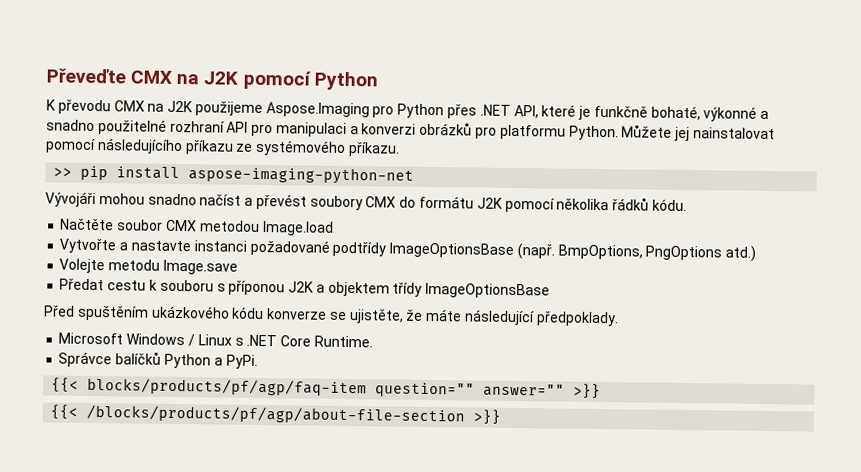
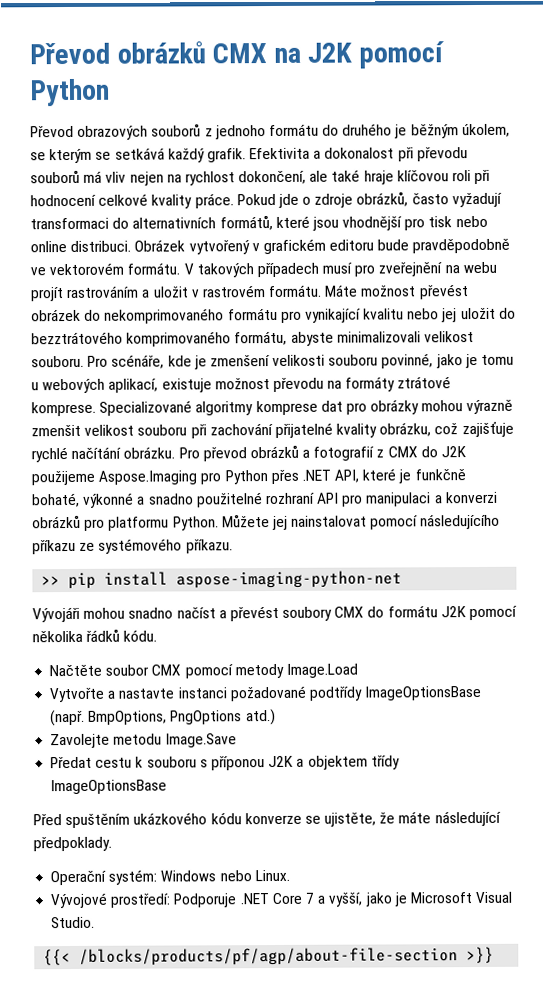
[46,68,126,84] Převeďte -> [29,41,206,65] Převod obrázků
[46,99,165,115] K převodu CMX na -> [30,123,510,140] [30,147,468,164] [30,169,491,186] [30,191,502,209] [30,215,488,231] [30,238,511,255] [30,261,497,278] [30,284,469,302] [31,307,516,324] [31,330,474,347] [31,353,515,370] [31,376,452,394] [31,399,514,417] [31,421,514,439] [31,444,438,463] Převod obrazových souborů z jednoho formátu do druhého je běžným úkolem, se kterým se setkává každý grafik. Efektivita a dokonalost při převodu souborů má vliv nejen na rychlost dokončení, ale také hraje klíčovou roli při hodnocení celkové kvality práce. Pokud jde o zdroje obrázků, často vyžadují transformaci do alternativních formátů, které jsou vhodnější pro tisk nebo online distribuci. Obrázek vytvořený v grafickém editoru bude pravděpodobně ve vektorovém formátu. V takových případech musí pro zveřejnění na webu projít rastrováním a uložit v rastrovém formátu. Máte možnost převést obrázek do nekomprimovaného formátu pro vynikající kvalitu nebo jej uložit do bezztrátového komprimovaného formátu, abyste minimalizovali velikost souboru. Pro scénáře, kde je zmenšení velikosti souboru povinné, jako je tomu u webových aplikací, existuje možnost převodu na formáty ztrátové komprese. Specializované algoritmy komprese dat pro obrázky mohou výrazně zmenšit velikost souboru při zachování přijatelné kvality obrázku, což zajišťuje rychlé načítání obrázku. Pro převod obrázků a fotografií z CMX do
[199,220,334,236] metodou Image.load -> [184,663,358,679] pomocí metody Image.Load
[59,258,238,275] Volejte metodu Image.save -> [50,733,238,749] Zavolejte metodu Image.Save
[58,332,373,348] [58,351,258,369] [51,377,602,400] Microsoft Windows / Linux s .NET Core Runtime. // Správce balíčků Python a PyPi. // {{< blocks/products/pf/agp/faq-item question="" answer="" >}} -> [50,869,290,886] [50,891,513,909] [51,916,96,929] Operační systém: Windows nebo Linux. // Vývojové prostředí: Podporuje .NET Core 7 a vyšší, jako je Microsoft Visual Studio.

